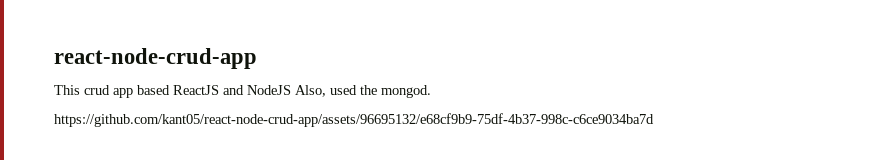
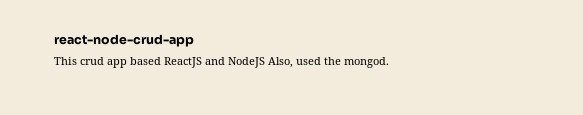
[54,113,654,127] // https://github.com/kant05/react-node-crud-app/assets/96695132/e68cf9b9-75df-4b37-998c-c6ce9034ba7d -> (389, 62) none

